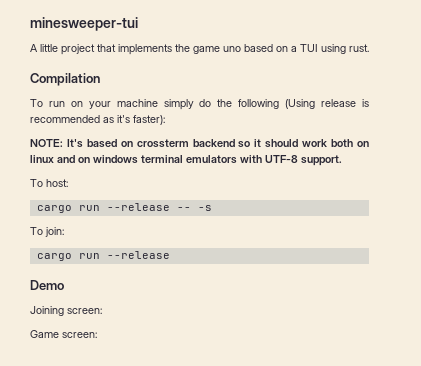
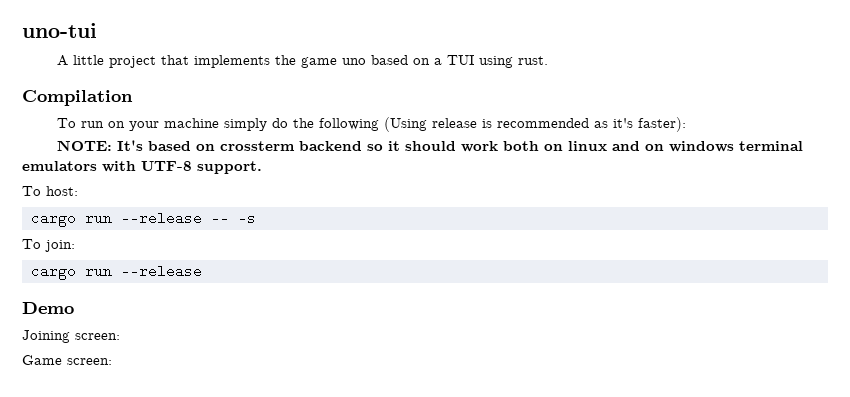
[30,17,138,31] minesweeper-tui -> [22,23,97,38] uno-tui

